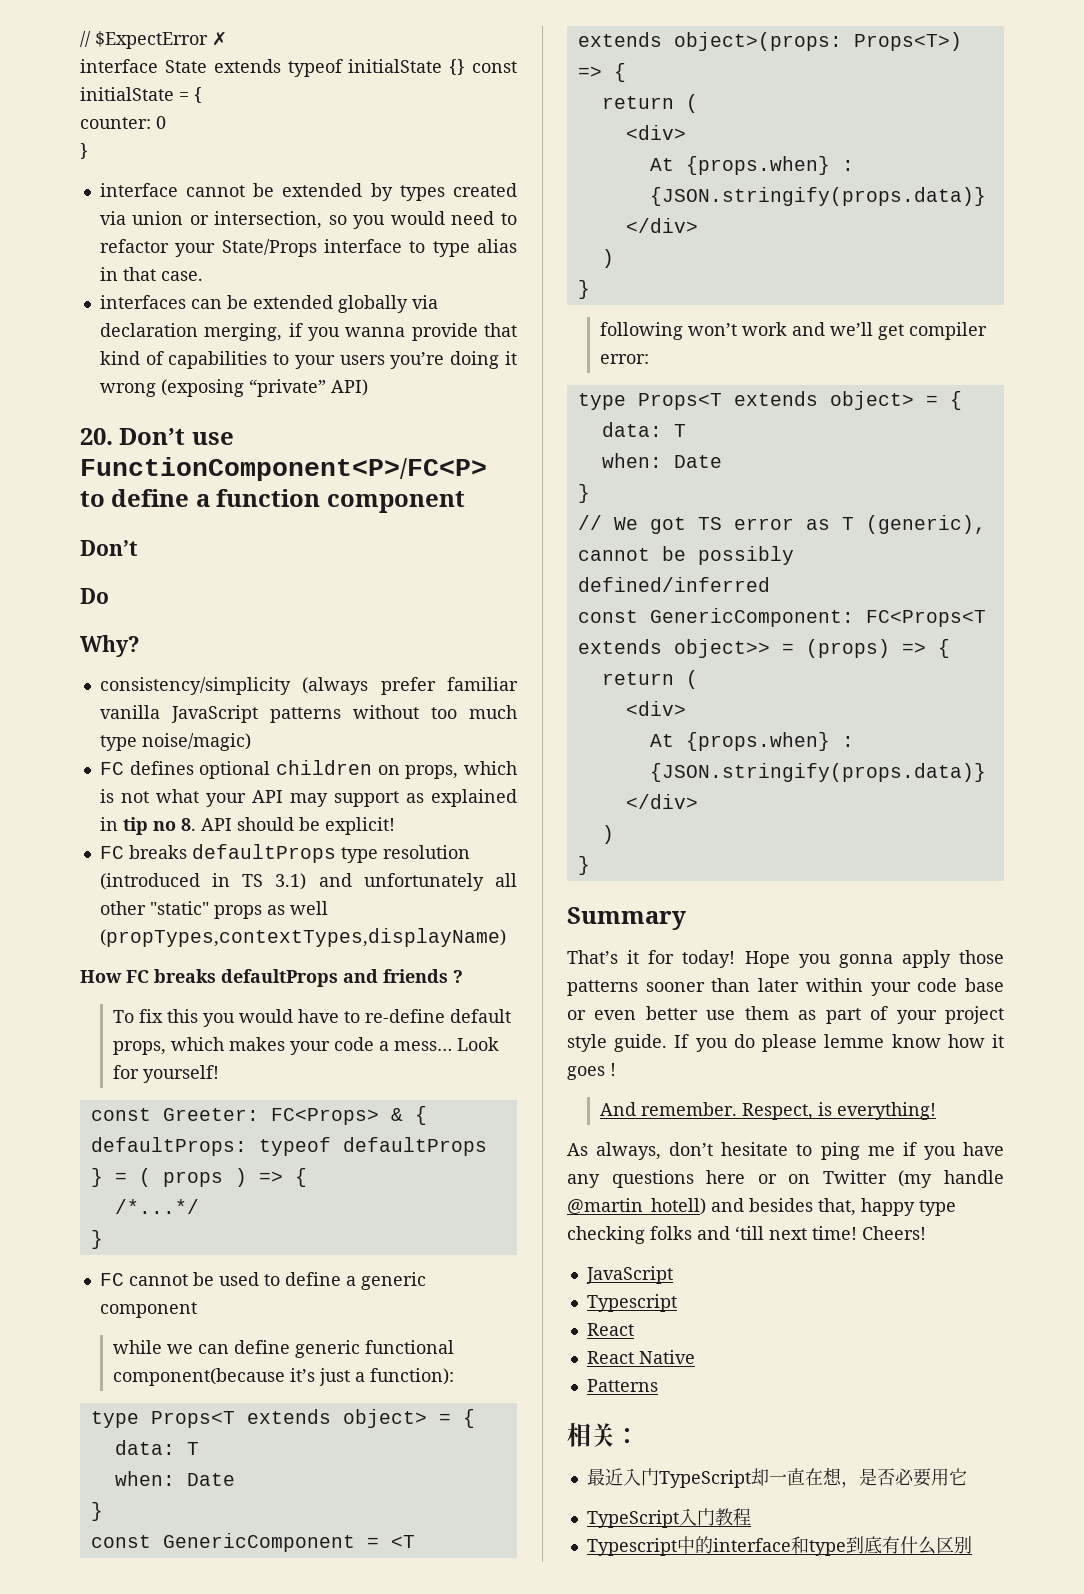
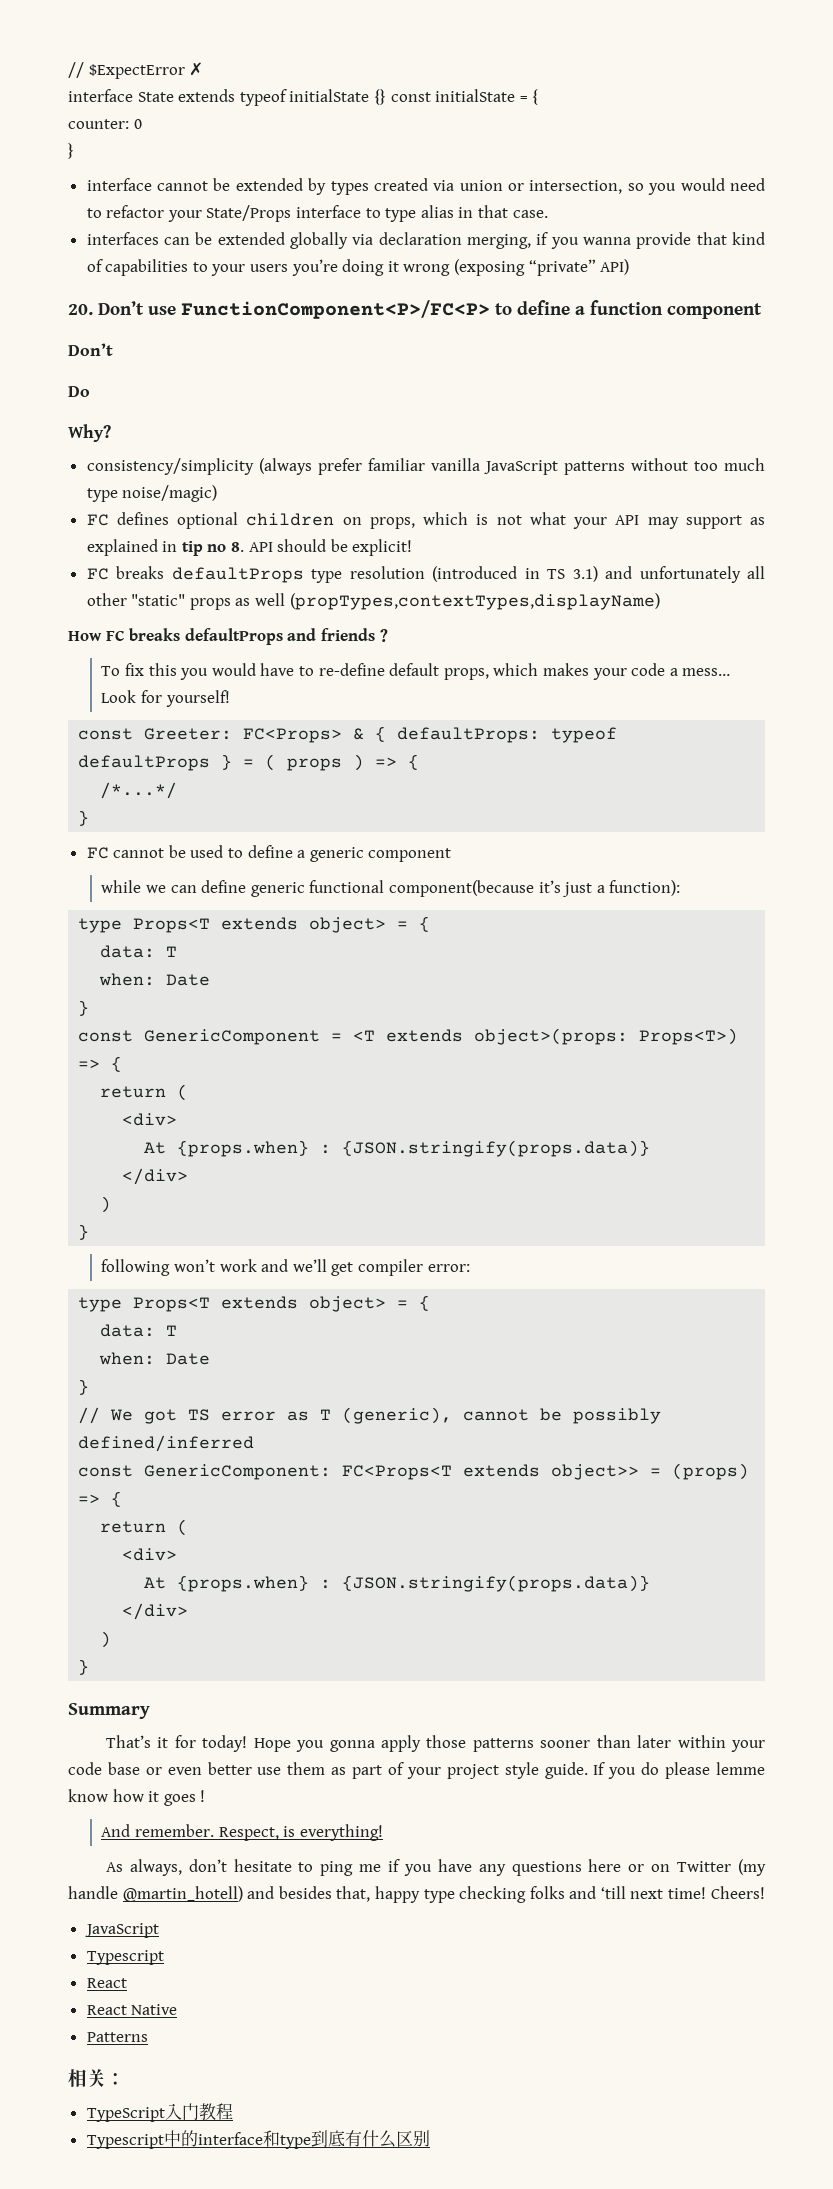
[586,1467,967,1488] // 最近入门TypeScript却一直在想，是否必要用它 -> (125, 2079) none

